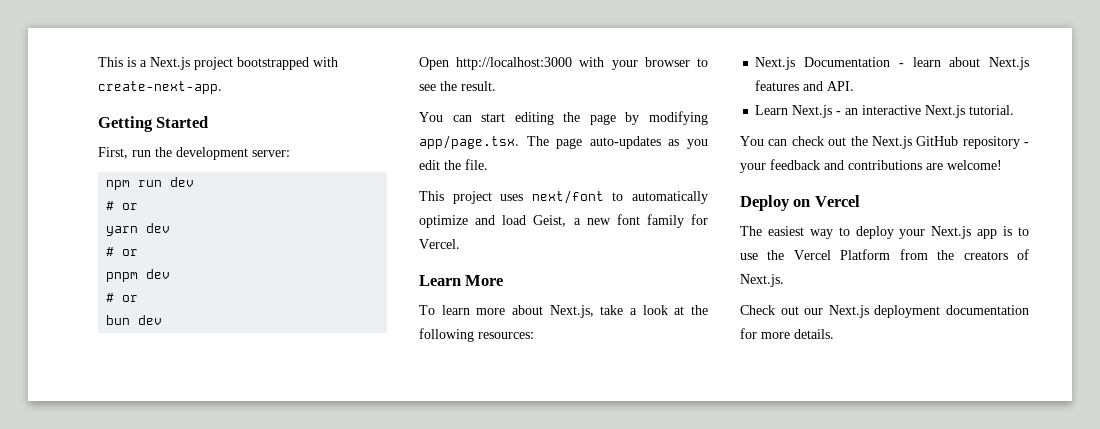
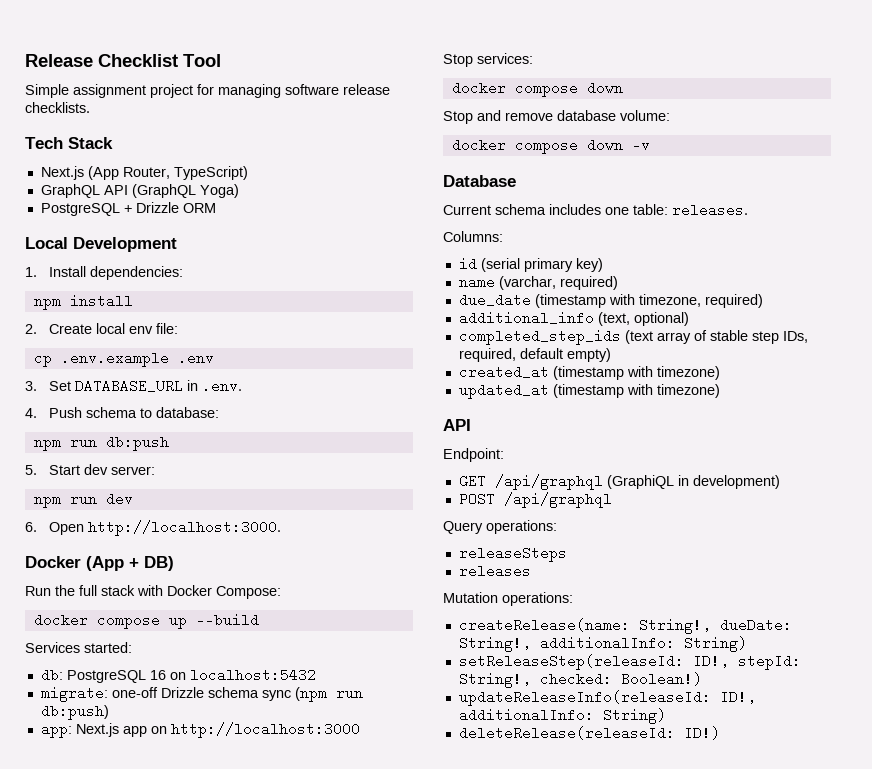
[98,57,338,70] [98,81,222,94] [98,116,209,132] [98,147,290,160] [106,177,195,190] [106,201,139,210] [106,223,171,236] [106,247,139,256] [106,269,171,282] [106,293,139,302] [106,315,163,325] [419,57,708,70] [419,81,496,91] [419,111,708,125] [419,135,708,149] [419,159,488,170] [419,190,708,204] [419,214,708,228] [419,239,460,249] [419,275,504,286] [419,305,708,318] [419,328,534,342] [755,57,1029,70] [755,80,855,91] [755,105,1015,118] [740,136,1029,149] [740,159,1002,173] [740,195,860,211] [740,226,1029,239] [740,249,1029,260] [740,274,784,287] [740,305,1029,318] [740,328,834,339] This is a Next.js project bootstrapped with create-next-app. // Getting Started // First, run the development server: // npm run dev // # or // yarn dev // # or // pnpm dev // # or // bun dev // Open http://localhost:3000 with your browser to see the result. // You can start editing the page by modifying app/page.tsx. The page auto-updates as you edit the file. // This project uses next/font to automatically optimize and load Geist, a new font family for Vercel. // Learn More // To learn more about Next.js, take a look at the following resources: // Next.js Documentation - learn about Next.js features and API. // Learn Next.js - an interactive Next.js tutorial. // You can check out the Next.js GitHub repository - your feedback and contributions are welcome! // Deploy on Vercel // The easiest way to deploy your Next.js app is to use the Vercel Platform from the creators of Next.js. // Check out our Next.js deployment documentation for more details. -> [25,54,221,67] [25,84,390,98] [25,102,90,113] [25,137,113,149] [40,166,248,180] [40,184,239,198] [40,202,216,216] [25,237,177,252] [25,266,183,280] [33,294,133,310] [25,323,178,334] [33,351,214,367] [25,379,242,393] [25,407,219,418] [33,435,169,451] [25,464,155,475] [33,492,133,508] [25,520,281,536] [25,556,174,571] [25,585,281,599] [33,613,259,629] [25,642,132,653] [40,668,316,683] [40,686,363,702] [40,704,109,720] [40,722,360,738] [443,53,533,67] [451,81,623,97] [443,110,670,124] [451,138,650,154] [443,175,516,187] [443,203,748,217] [443,231,503,242] [458,257,603,272] [458,275,618,290] [458,293,763,308] [458,311,689,326] [458,329,808,345] [458,348,611,362] [458,365,720,380] [458,383,720,399] [443,419,471,431] [443,448,504,462] [458,474,780,490] [458,492,612,508] [443,520,557,534] [458,546,567,562] [458,564,531,578] [443,592,573,606] [458,618,792,634] [458,636,747,652] [458,654,801,670] [458,672,702,688] [458,690,756,706] [458,708,666,724] [458,726,720,740] Release Checklist Tool // Simple assignment project for managing software release checklists. // Tech Stack // Next.js (App Router, TypeScript) // GraphQL API (GraphQL Yoga) // PostgreSQL + Drizzle ORM // Local Development // 1. Install dependencies: // npm install // 2. Create local env file: // cp .env.example .env // 3. Set DATABASE_URL in .env. // 4. Push schema to database: // npm run db:push // 5. Start dev server: // npm run dev // 6. Open http://localhost:3000. // Docker (App + DB) // Run the full stack with Docker Compose: // docker compose up --build // Services started: // db: PostgreSQL 16 on localhost:5432 // migrate: one-off Drizzle schema sync (npm run db:push) // app: Next.js app on http://localhost:3000 // Stop services: // docker compose down // Stop and remove database volume: // docker compose down -v // Database // Current schema includes one table: releases. // Columns: // id (serial primary key) // name (varchar, required) // due_date (timestamp with timezone, required) // additional_info (text, optional) // completed_step_ids (text array of stable step IDs, required, default empty) // created_at (timestamp with timezone) // updated_at (timestamp with timezone) // API // Endpoint: // GET /api/graphql (GraphiQL in development) // POST /api/graphql // Query operations: // releaseSteps // releases // Mutation operations: // createRelease(name: String!, dueDate: String!, additionalInfo: String) // setReleaseStep(releaseId: ID!, stepId: String!, checked: Boolean!) // updateReleaseInfo(releaseId: ID!, additionalInfo: String) // deleteRelease(releaseId: ID!)

